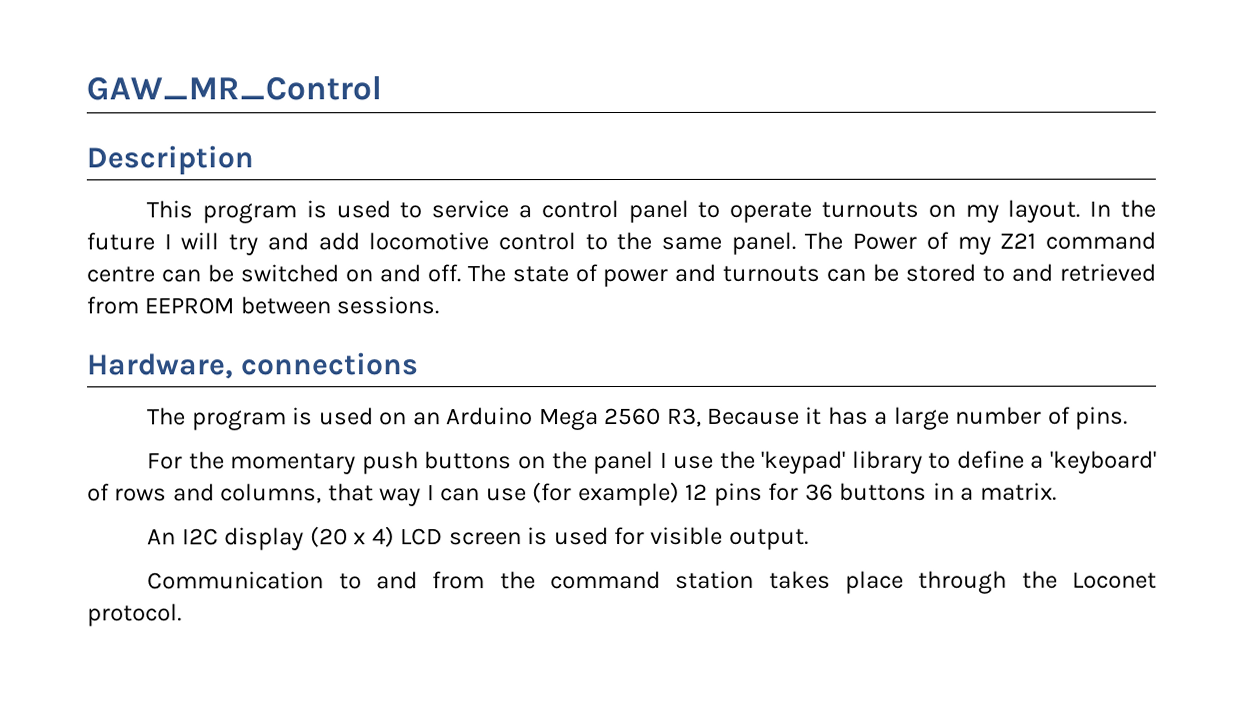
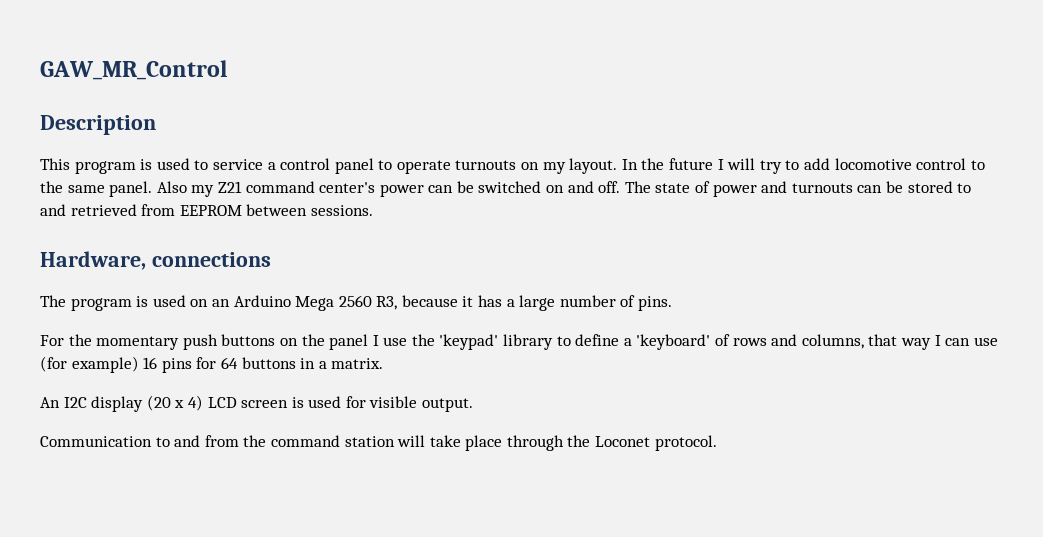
[266,232,309,251] and -> [785,160,800,170] to
[804,231,949,250] The Power of -> [156,181,187,193] Also
[86,266,155,283] centre -> [319,182,424,197] center's power
[707,407,801,425] Because -> [401,295,458,307] because
[685,483,709,500] 12 -> [143,357,158,369] 16
[804,483,834,501] 36 -> [220,357,238,369] 64
[768,570,831,589] takes -> [397,435,461,447] will take

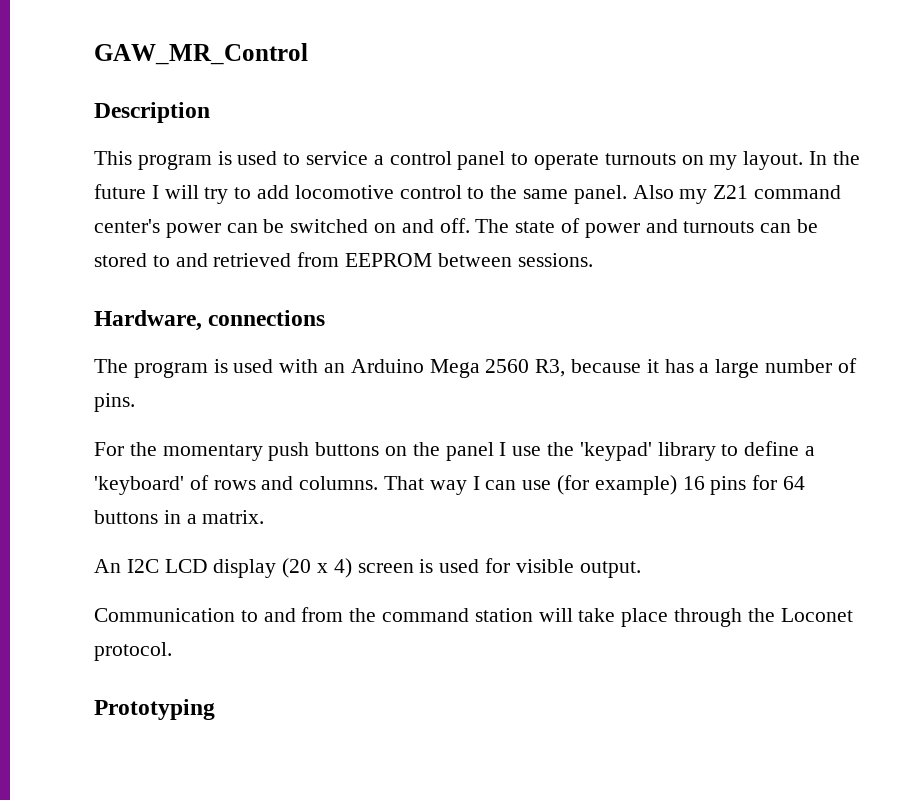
[190,299,209,307] on -> [279,359,319,373] with
[801,334,898,349] columns, that -> [299,476,425,490] columns. That
(87, 402) none -> [164,559,208,573] LCD
[207,397,237,408] LCD -> (352, 568) none
(717, 443) none -> [94,699,215,720] // Prototyping

